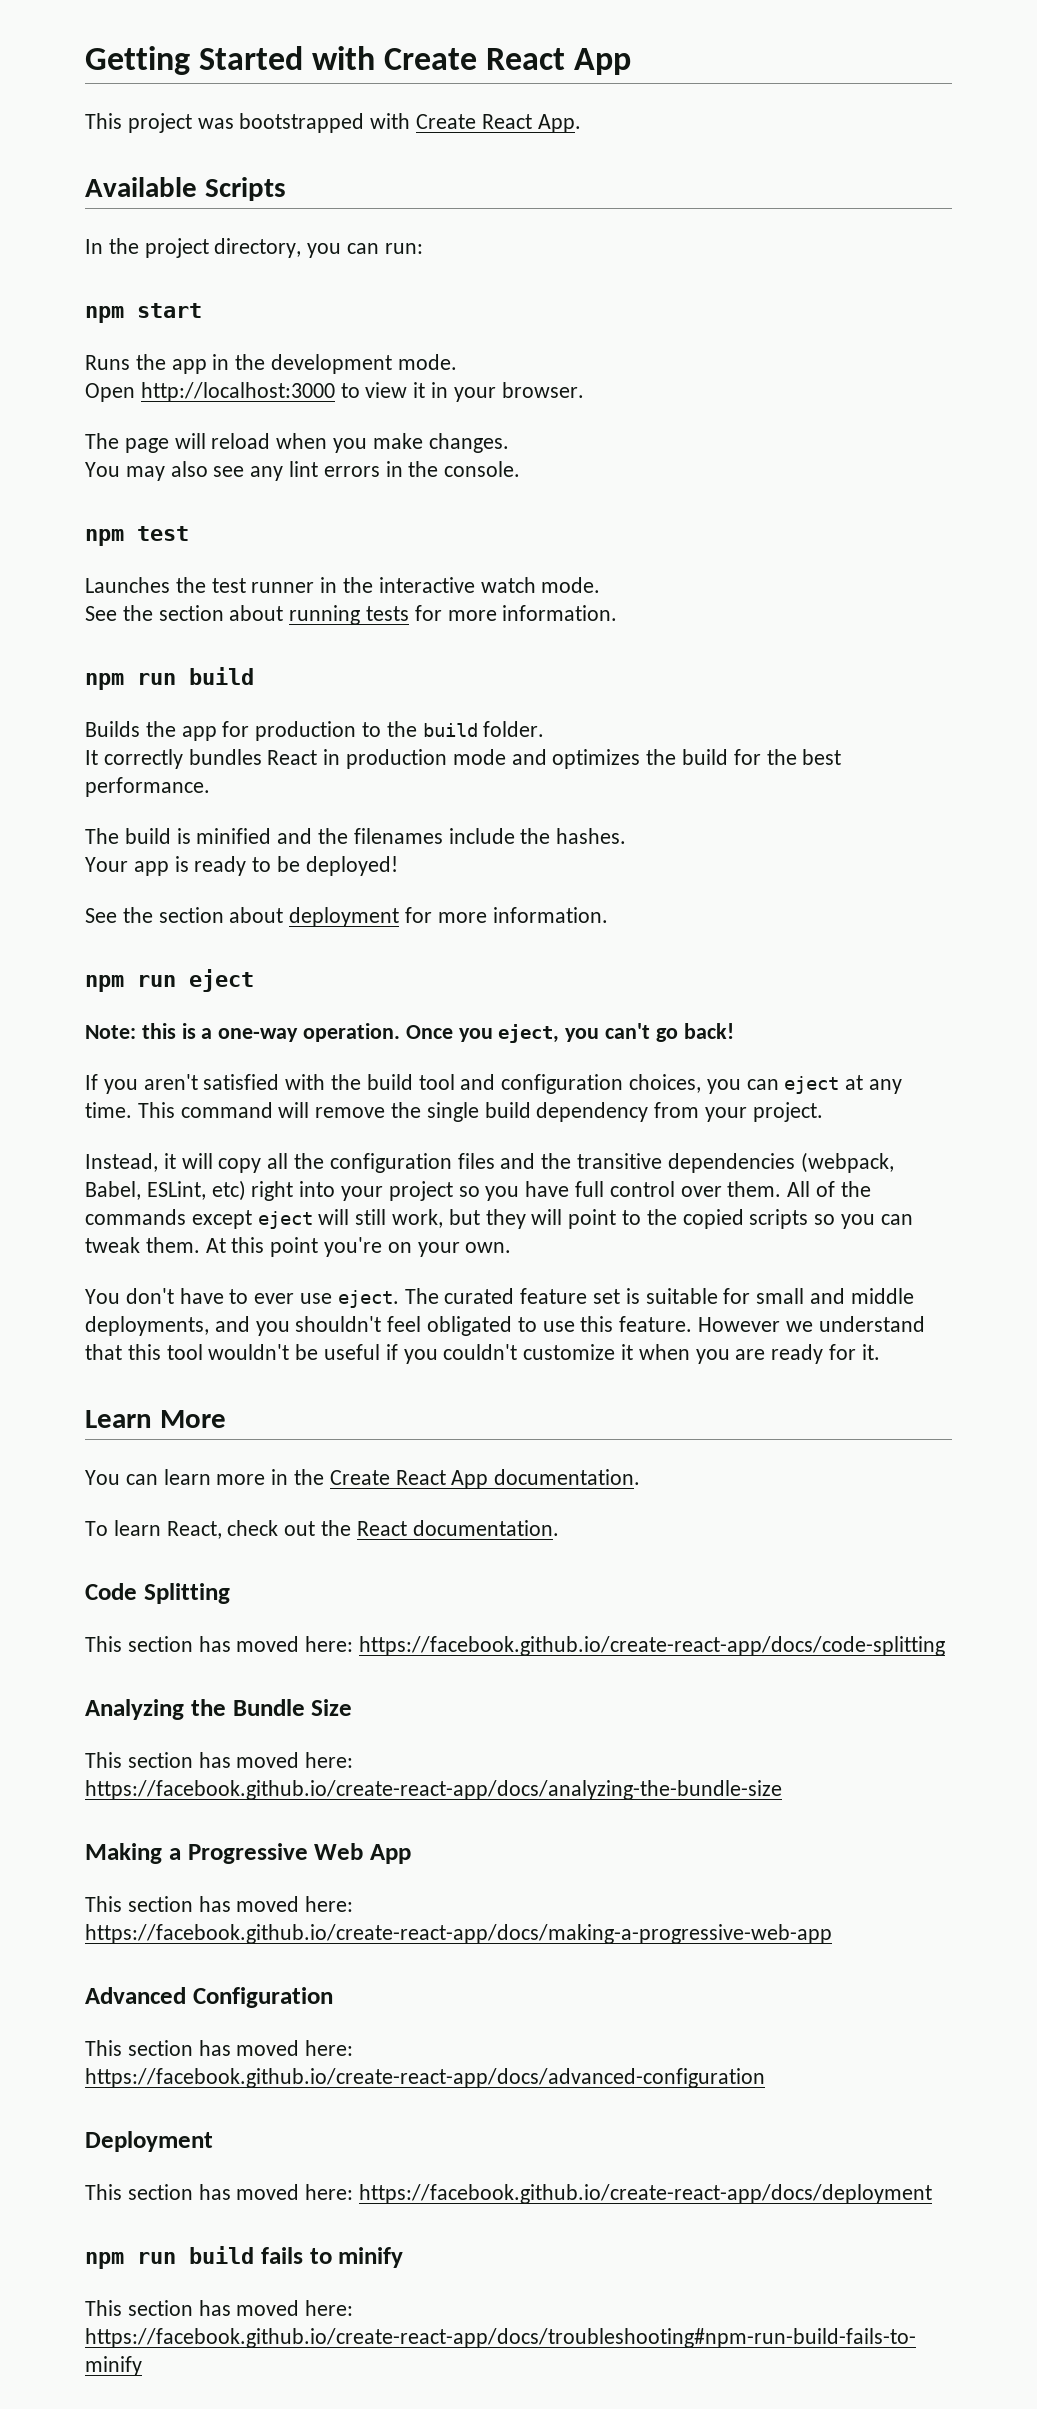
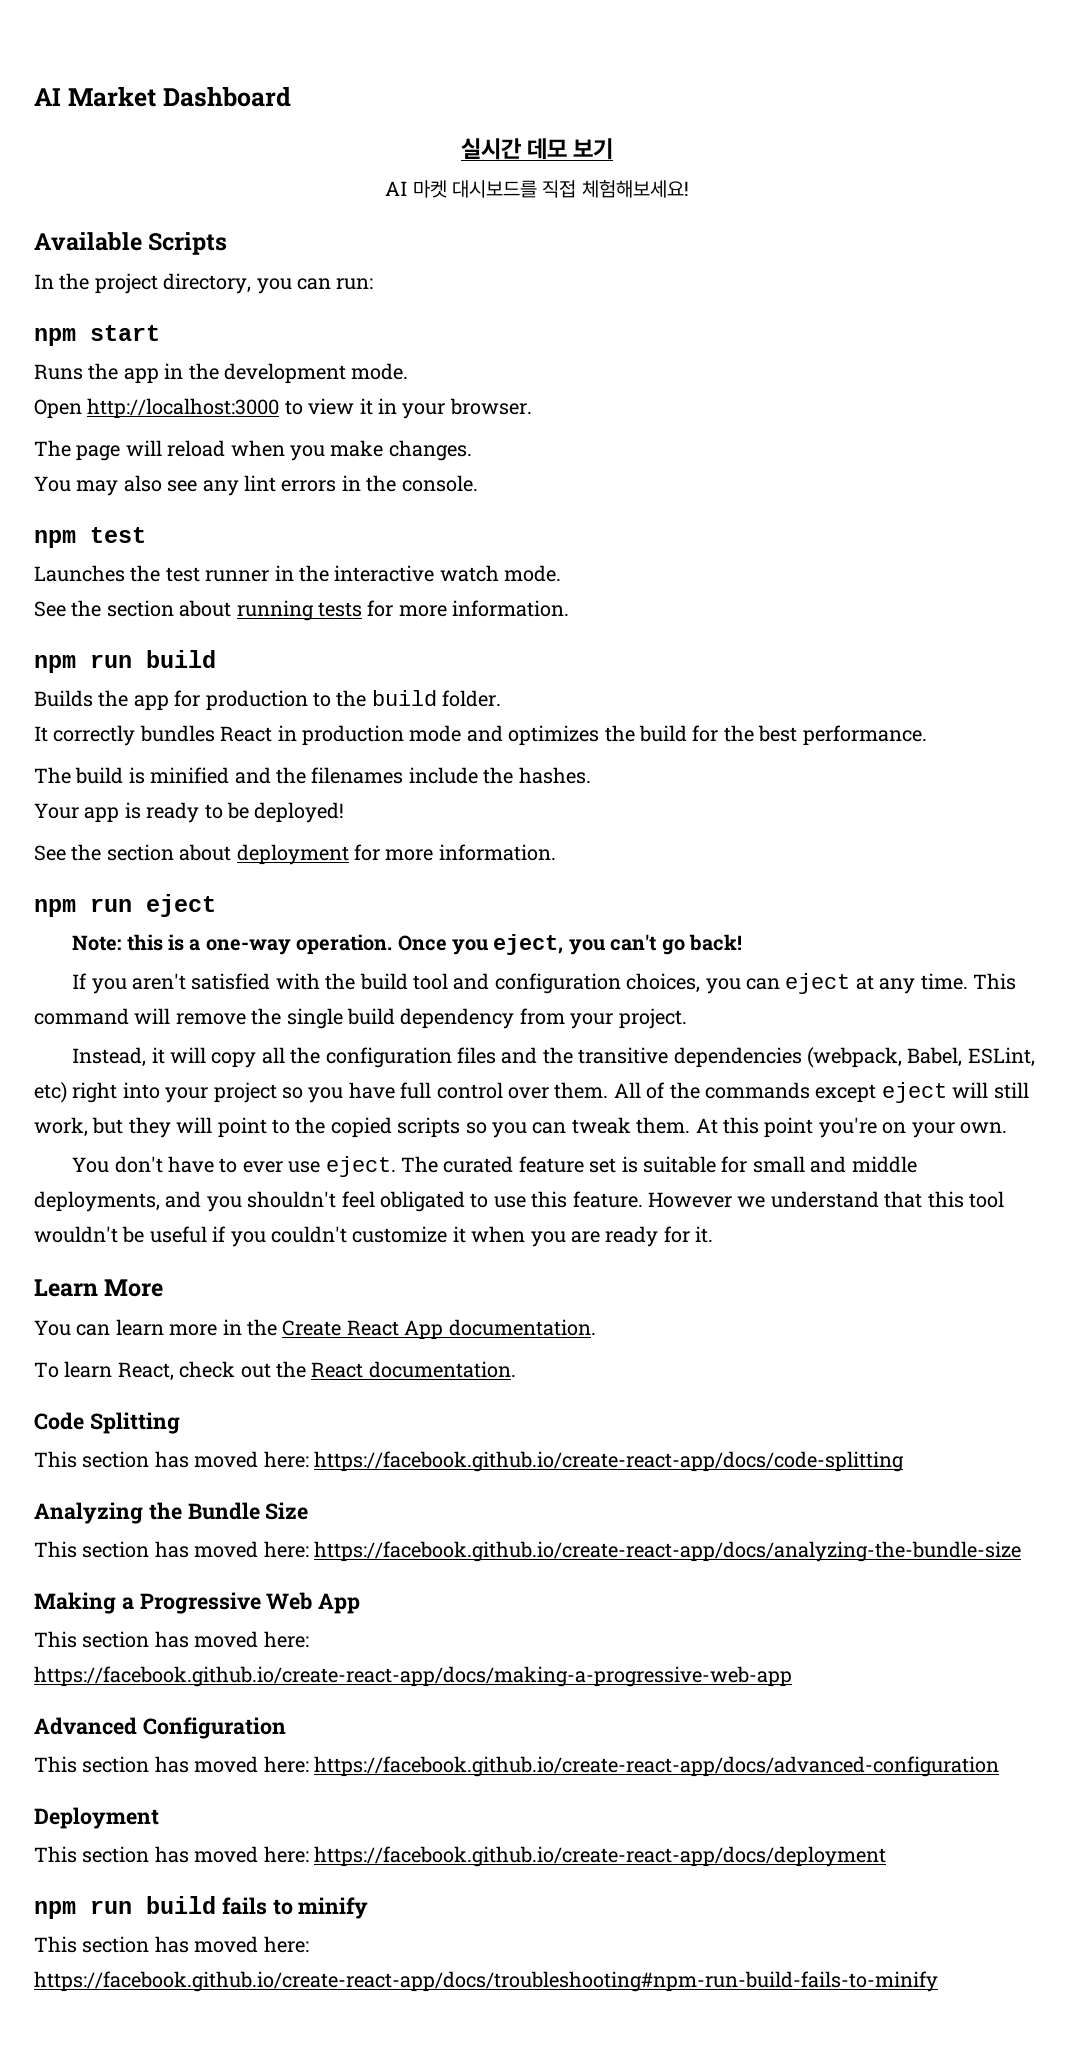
[85,46,632,75] [85,113,581,133] Getting Started with Create React App // This project was bootstrapped with Create React App. -> [34,86,291,107] [460,138,614,160] [385,180,689,198] AI Market Dashboard // 실시간 데모 보기 // AI 마켓 대시보드를 직접 체험해보세요!

